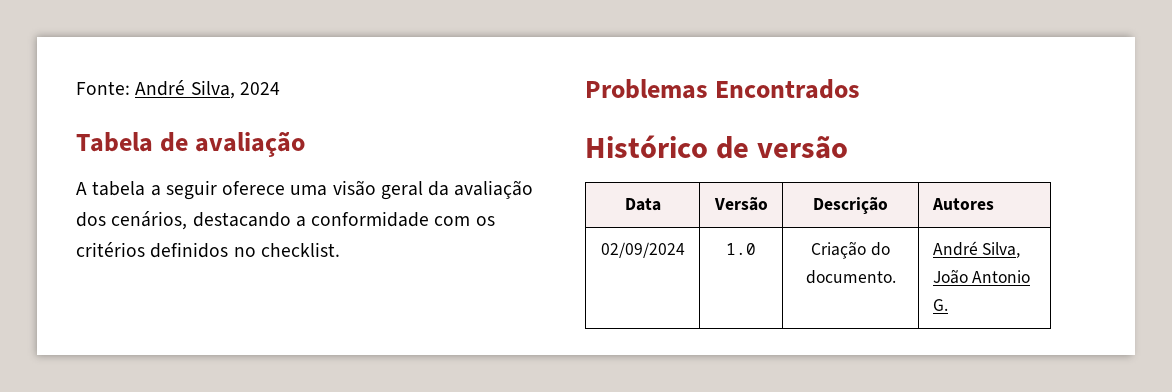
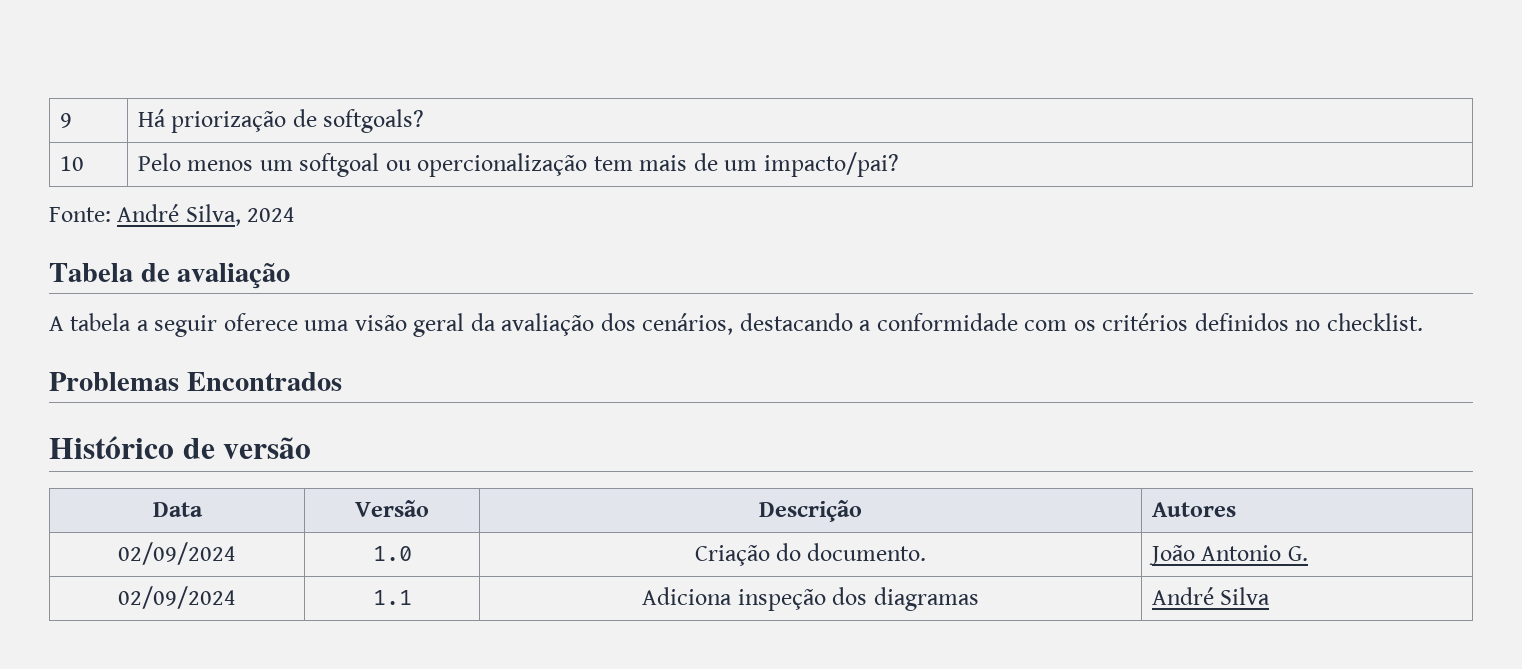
(76, 88) none -> [59,113,72,128] [137,109,425,133] [59,156,84,171] [137,152,899,177] 9 | Há priorização de softgoals? // 10 | Pelo menos um softgoal ou opercionalização tem mais de um impacto/pai? //
[932,241,1021,258] André Silva, -> (927, 552) none
(948, 305) none -> [118,586,236,609] [372,590,412,605] [642,587,979,611] [1151,587,1271,605] // 02/09/2024 | 1.1 | Adiciona inspeção dos diagramas | André Silva

